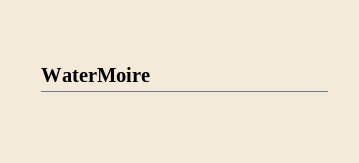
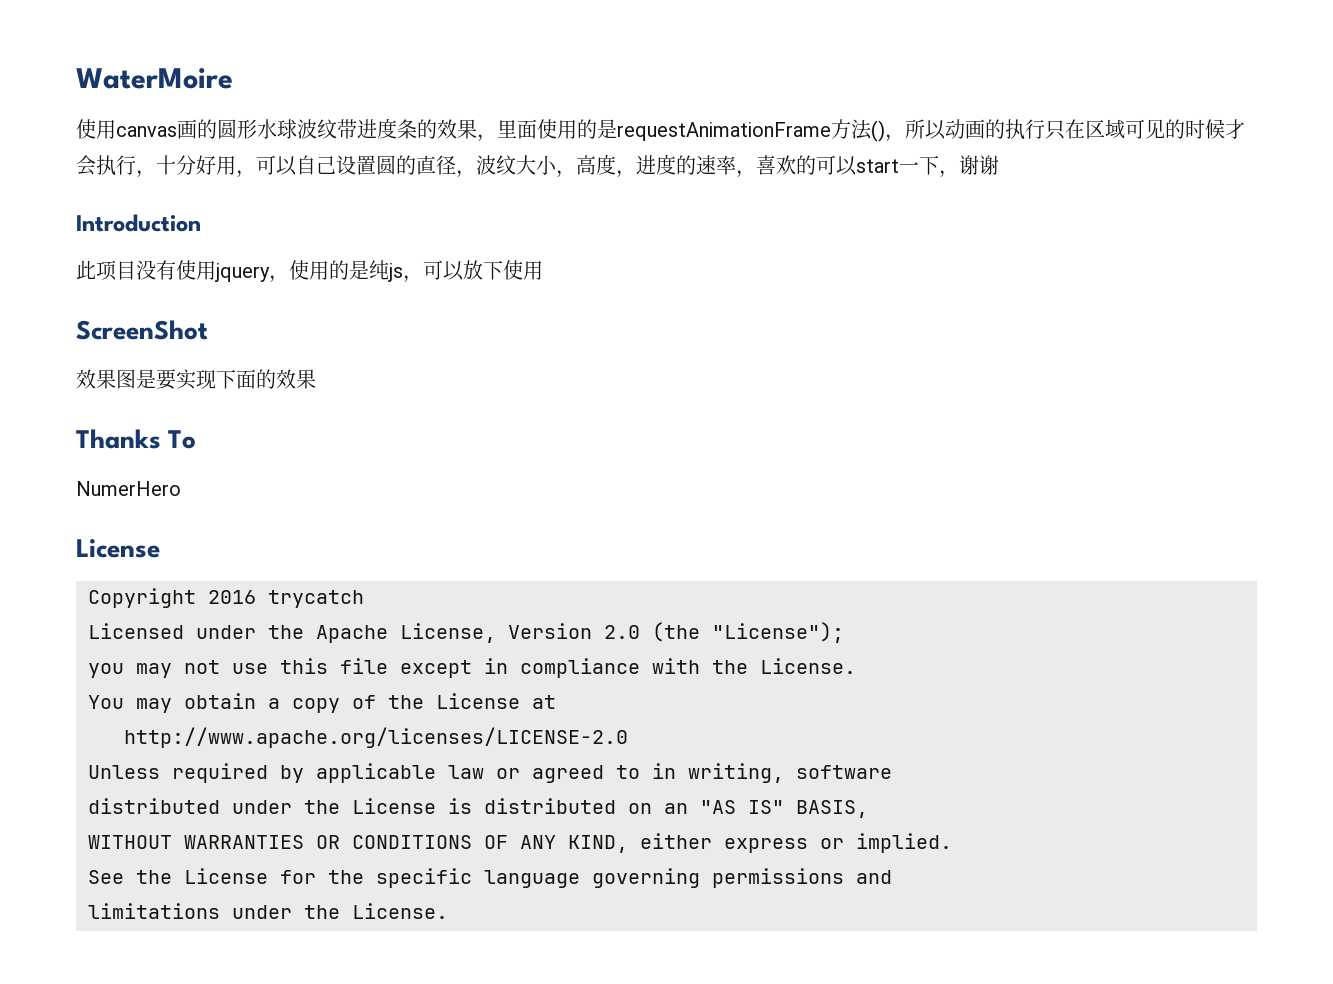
(150, 74) none -> [76,118,1245,142] [76,154,999,178] [76,214,201,232] [76,260,543,283] [76,320,208,340] [76,369,316,390] [76,429,197,449] [76,481,181,496] [76,539,160,558] [88,588,364,608] [88,622,844,643] [88,658,856,678] [88,693,556,713] [124,727,628,748] [88,763,892,783] [88,798,868,818] [88,833,952,853] [88,868,892,888] [88,903,448,919] // 使用canvas画的圆形水球波纹带进度条的效果，里面使用的是requestAnimationFrame方法()，所以动画的执行只在区域可见的时候才会执行，十分好用，可以自己设置圆的直径，波纹大小，高度，进度的速率，喜欢的可以start一下，谢谢 // Introduction // 此项目没有使用jquery，使用的是纯js，可以放下使用 // ScreenShot // 效果图是要实现下面的效果 // Thanks To // NumerHero // License // Copyright 2016 trycatch // Licensed under the Apache License, Version 2.0 (the "License"); // you may not use this file except in compliance with the License. // You may obtain a copy of the License at // http://www.apache.org/licenses/LICENSE-2.0 // Unless required by applicable law or agreed to in writing, software // distributed under the License is distributed on an "AS IS" BASIS, // WITHOUT WARRANTIES OR CONDITIONS OF ANY KIND, either express or implied. // See the License for the specific language governing permissions and // limitations under the License.

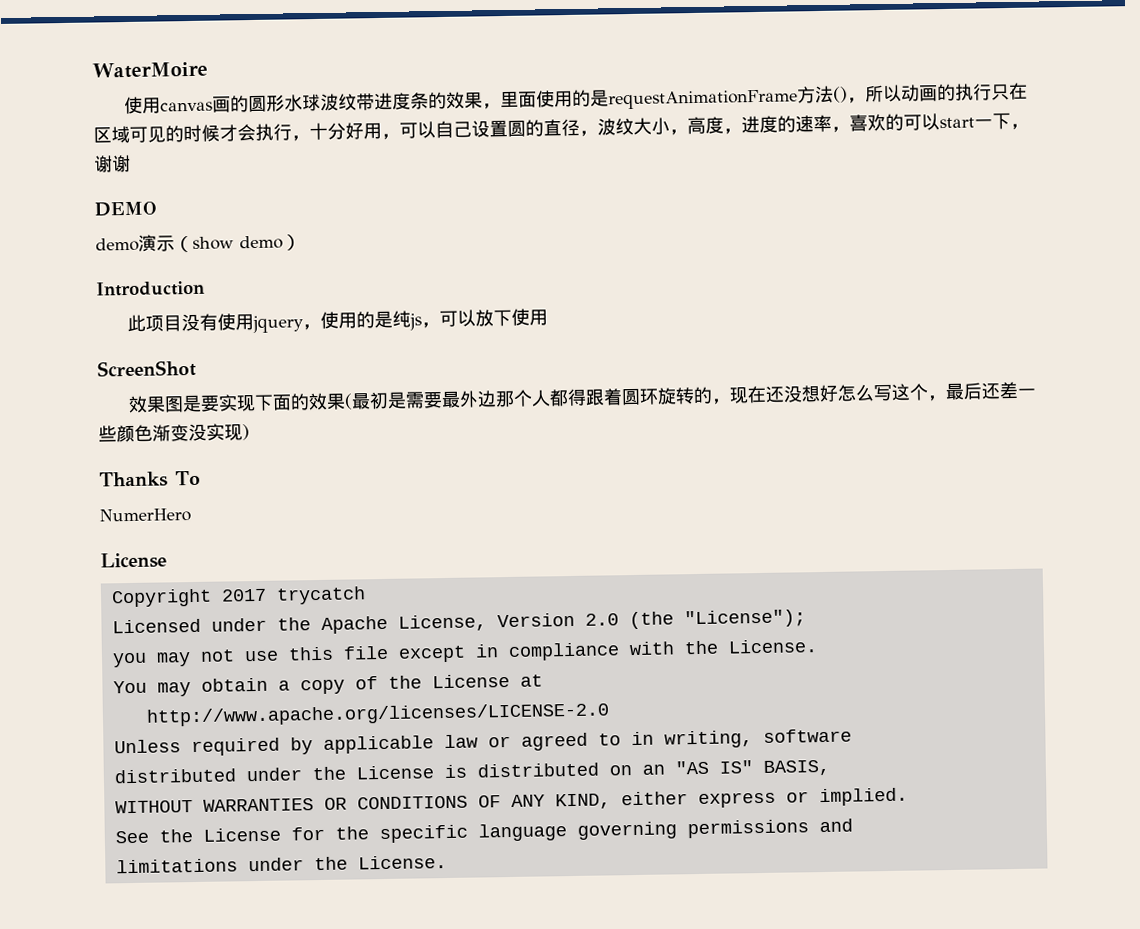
(999, 165) none -> [94,201,157,217] [95,234,301,253] // DEMO // demo演示（show demo）
(316, 379) none -> [344,381,1037,410] [98,423,250,443] (最初是需要最外边那个人都得跟着圆环旋转的，现在还没想好怎么写这个，最后还差一些颜色渐变没实现)
[208,590,256,604] 2016 -> [220,588,267,602] 2017

